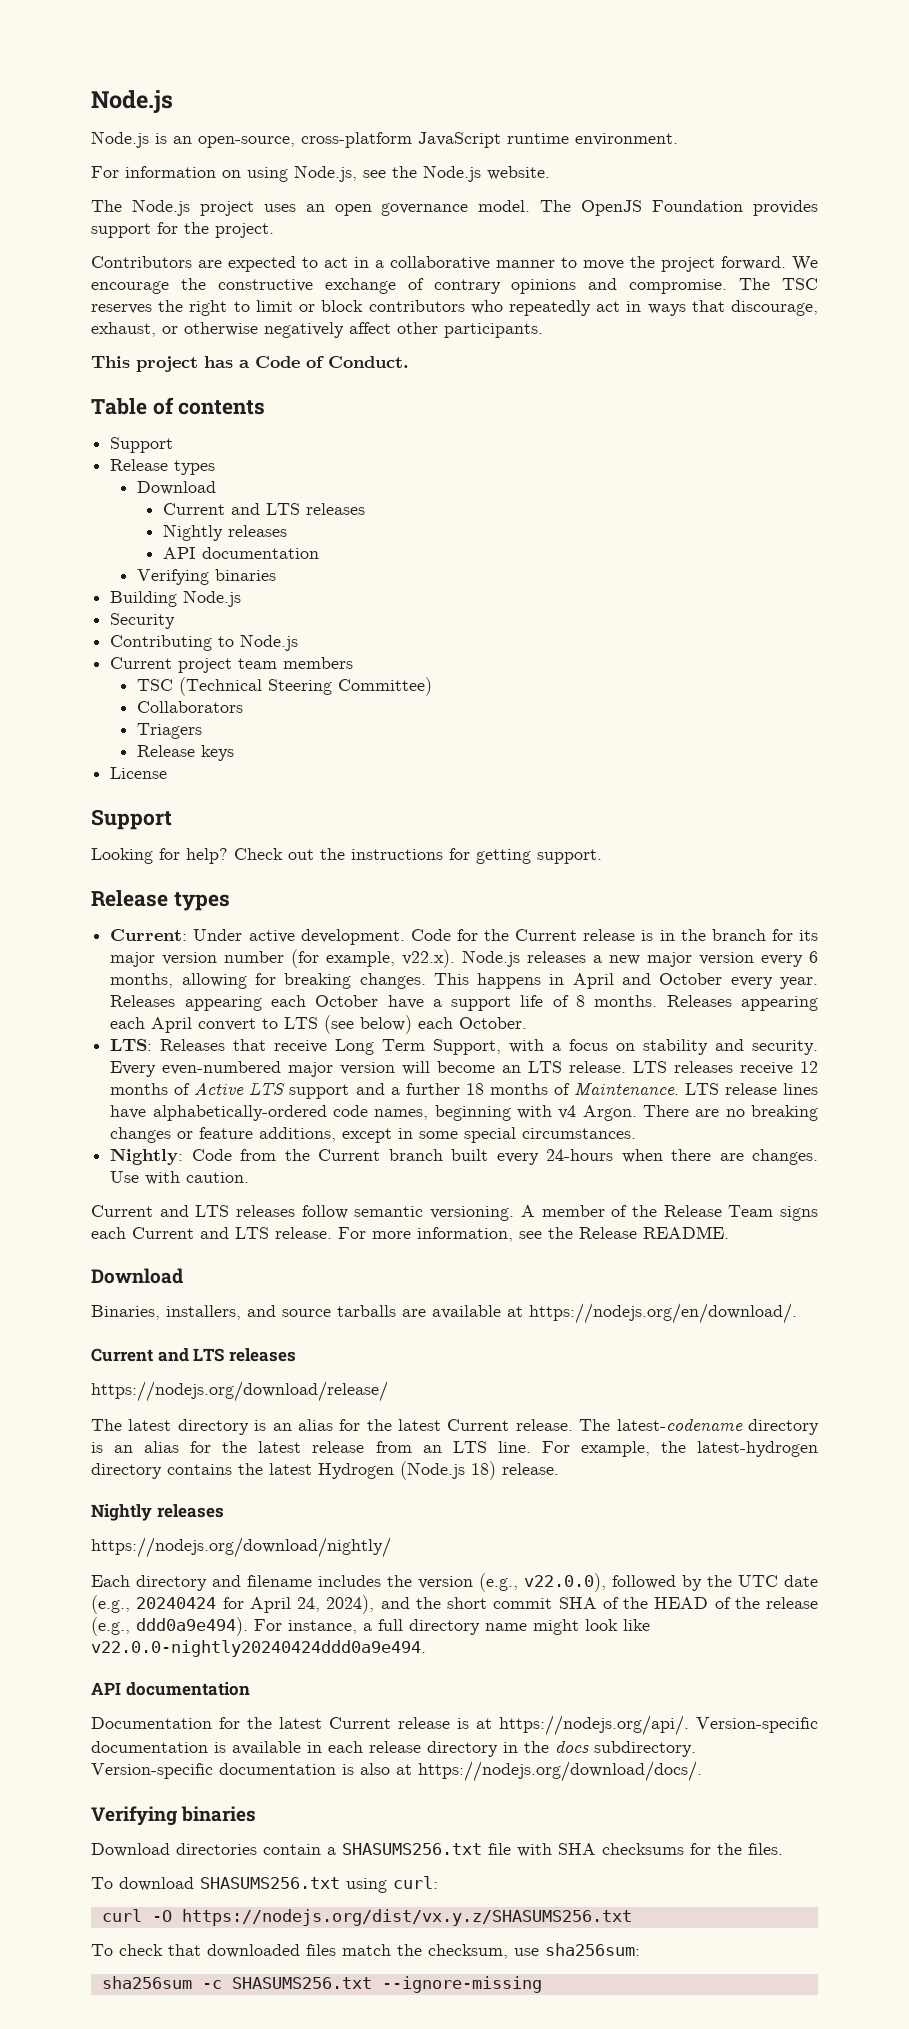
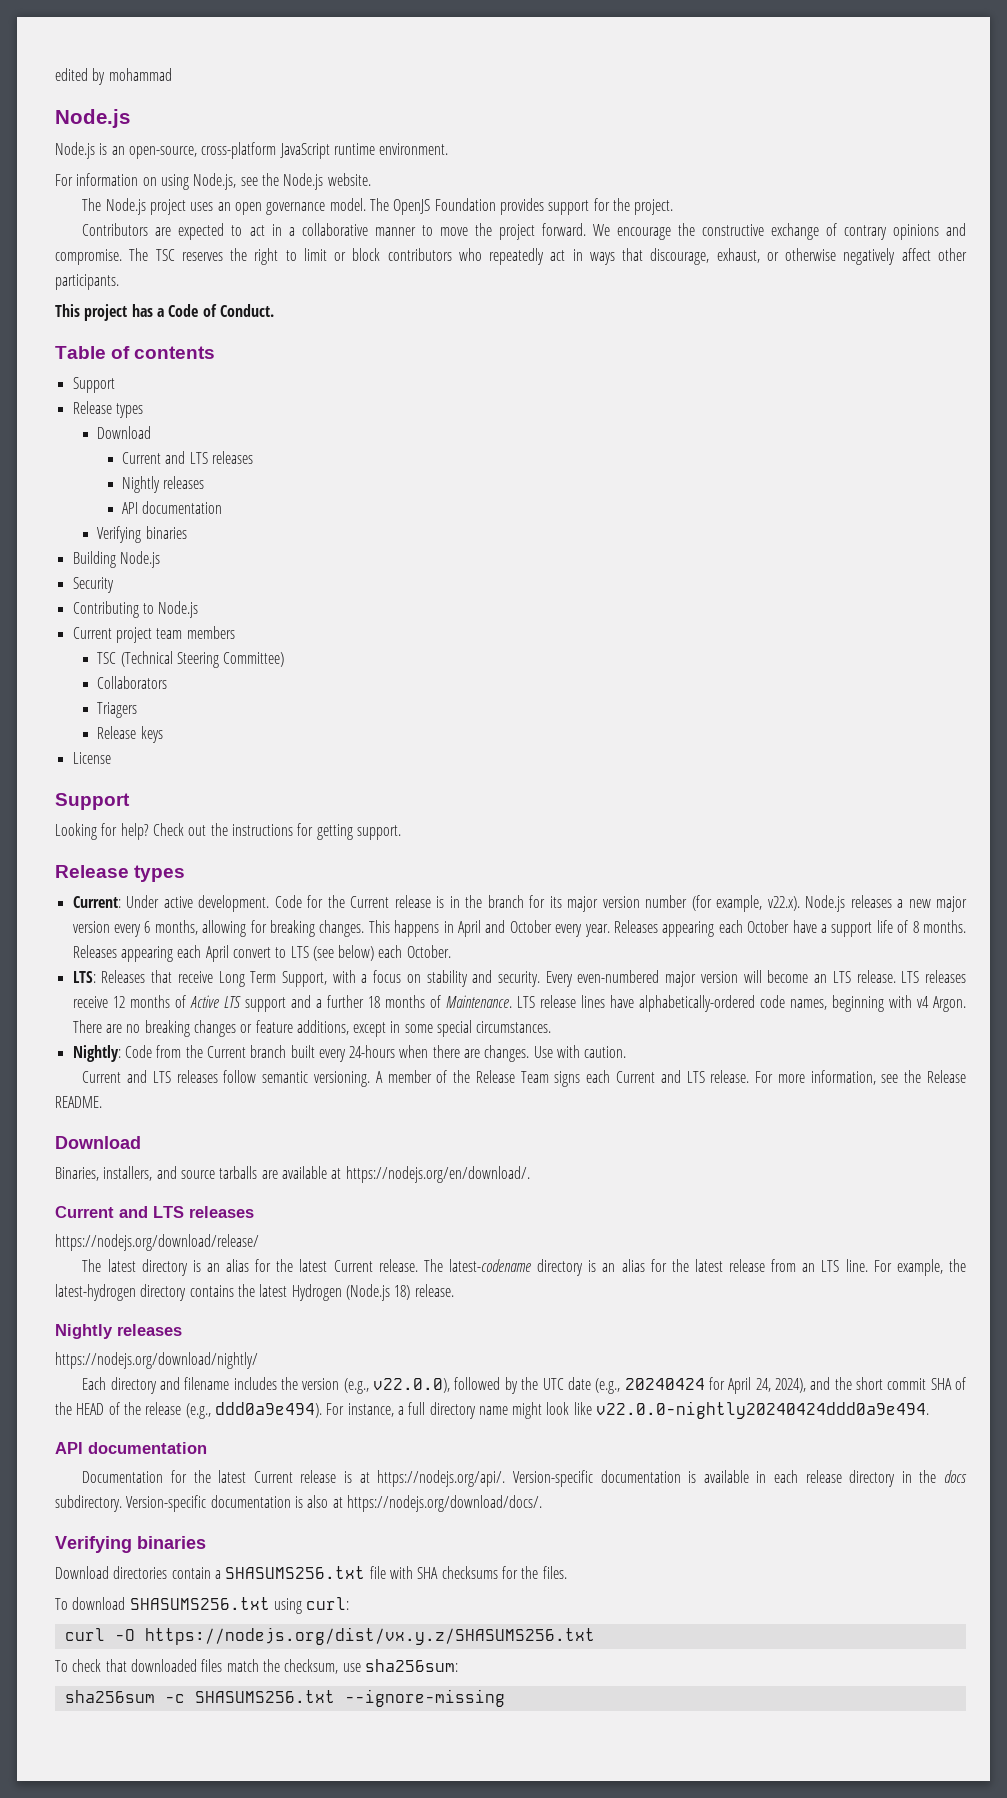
(91, 102) none -> [55,68,172,85] edited by mohammad //

